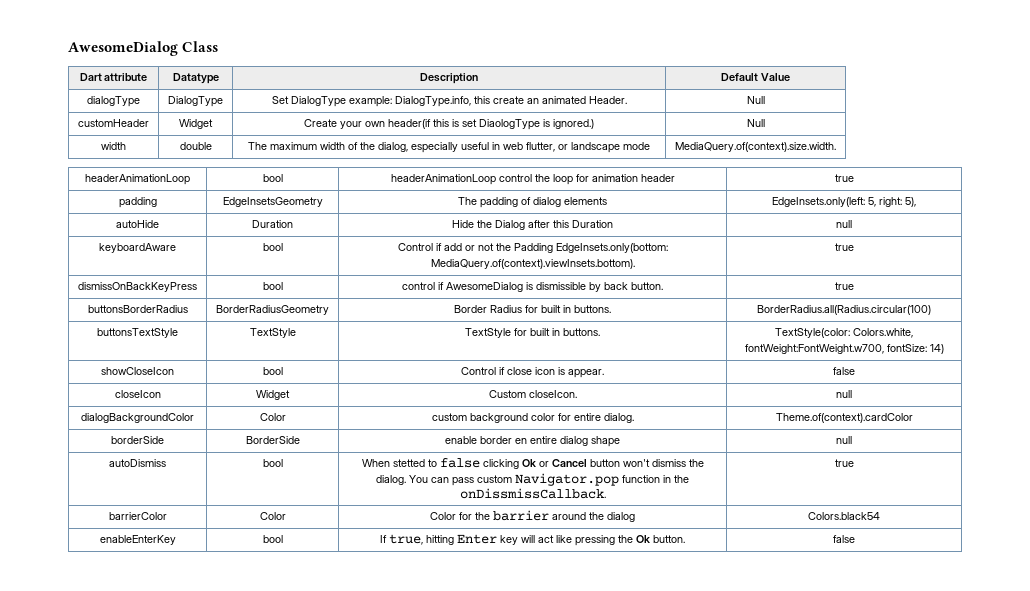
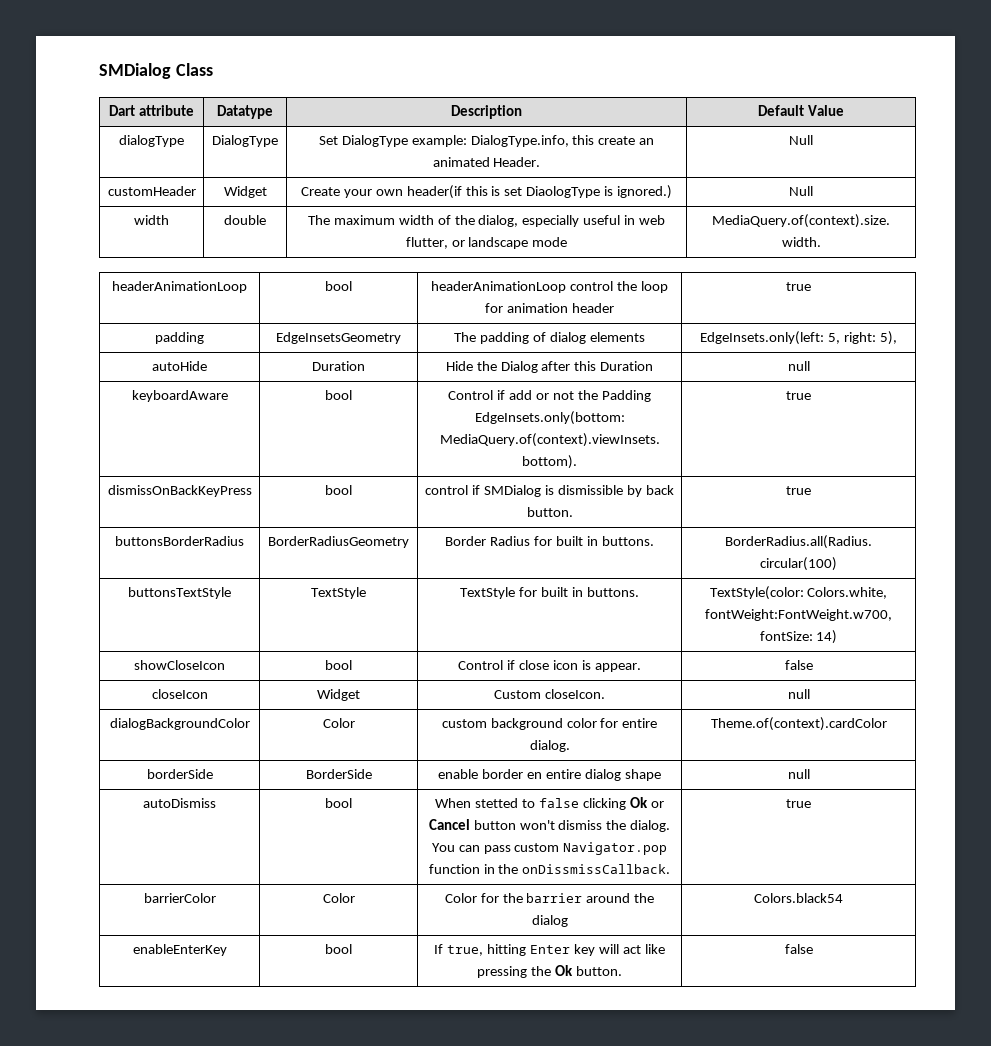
[68,41,178,56] AwesomeDialog -> [99,63,171,79] SMDialog
[446,282,523,292] AwesomeDialog -> [484,485,542,497] SMDialog

